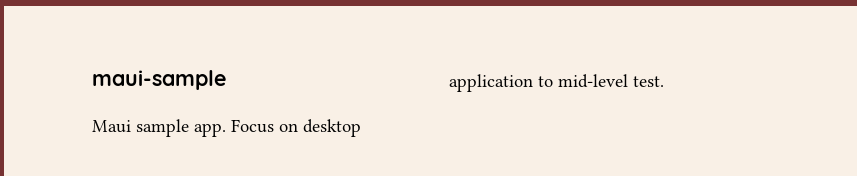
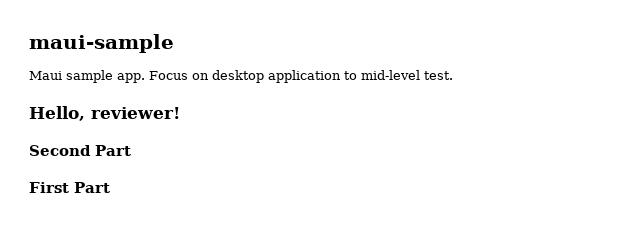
(664, 81) none -> [29,106,180,121] [29,145,131,156] [29,182,110,193] // Hello, reviewer! // Second Part // First Part

